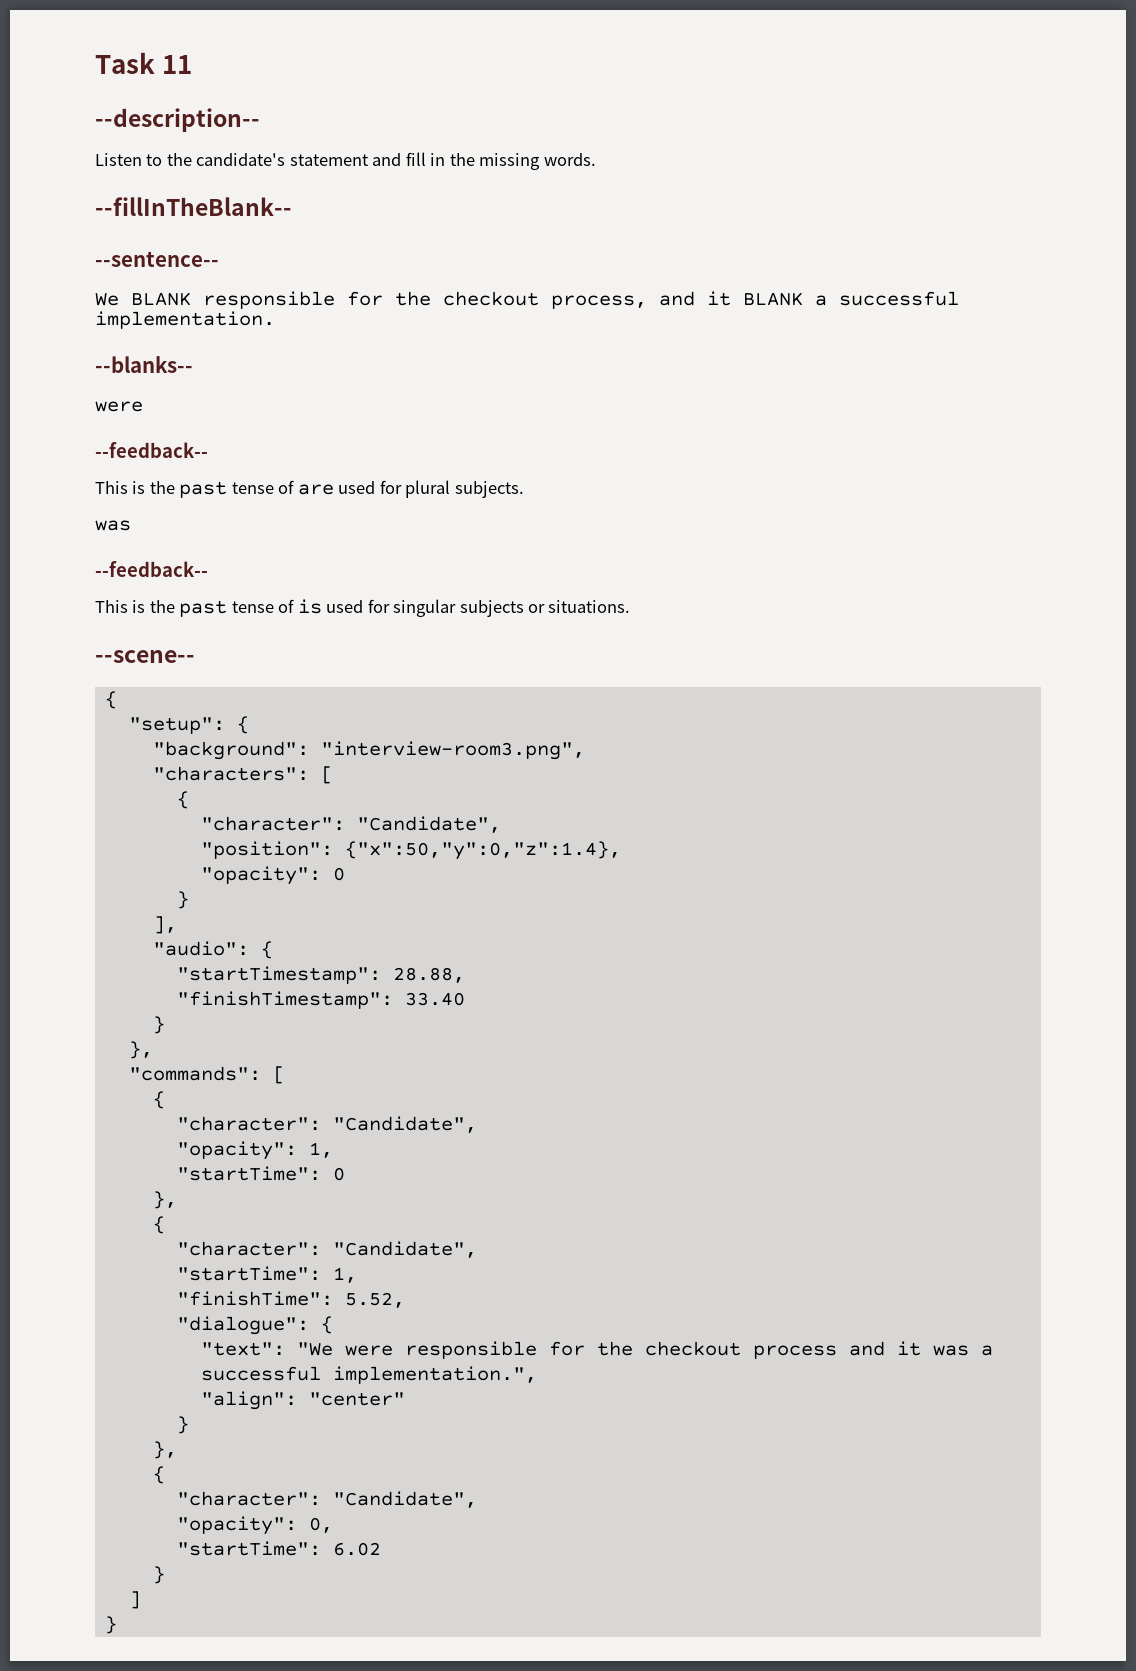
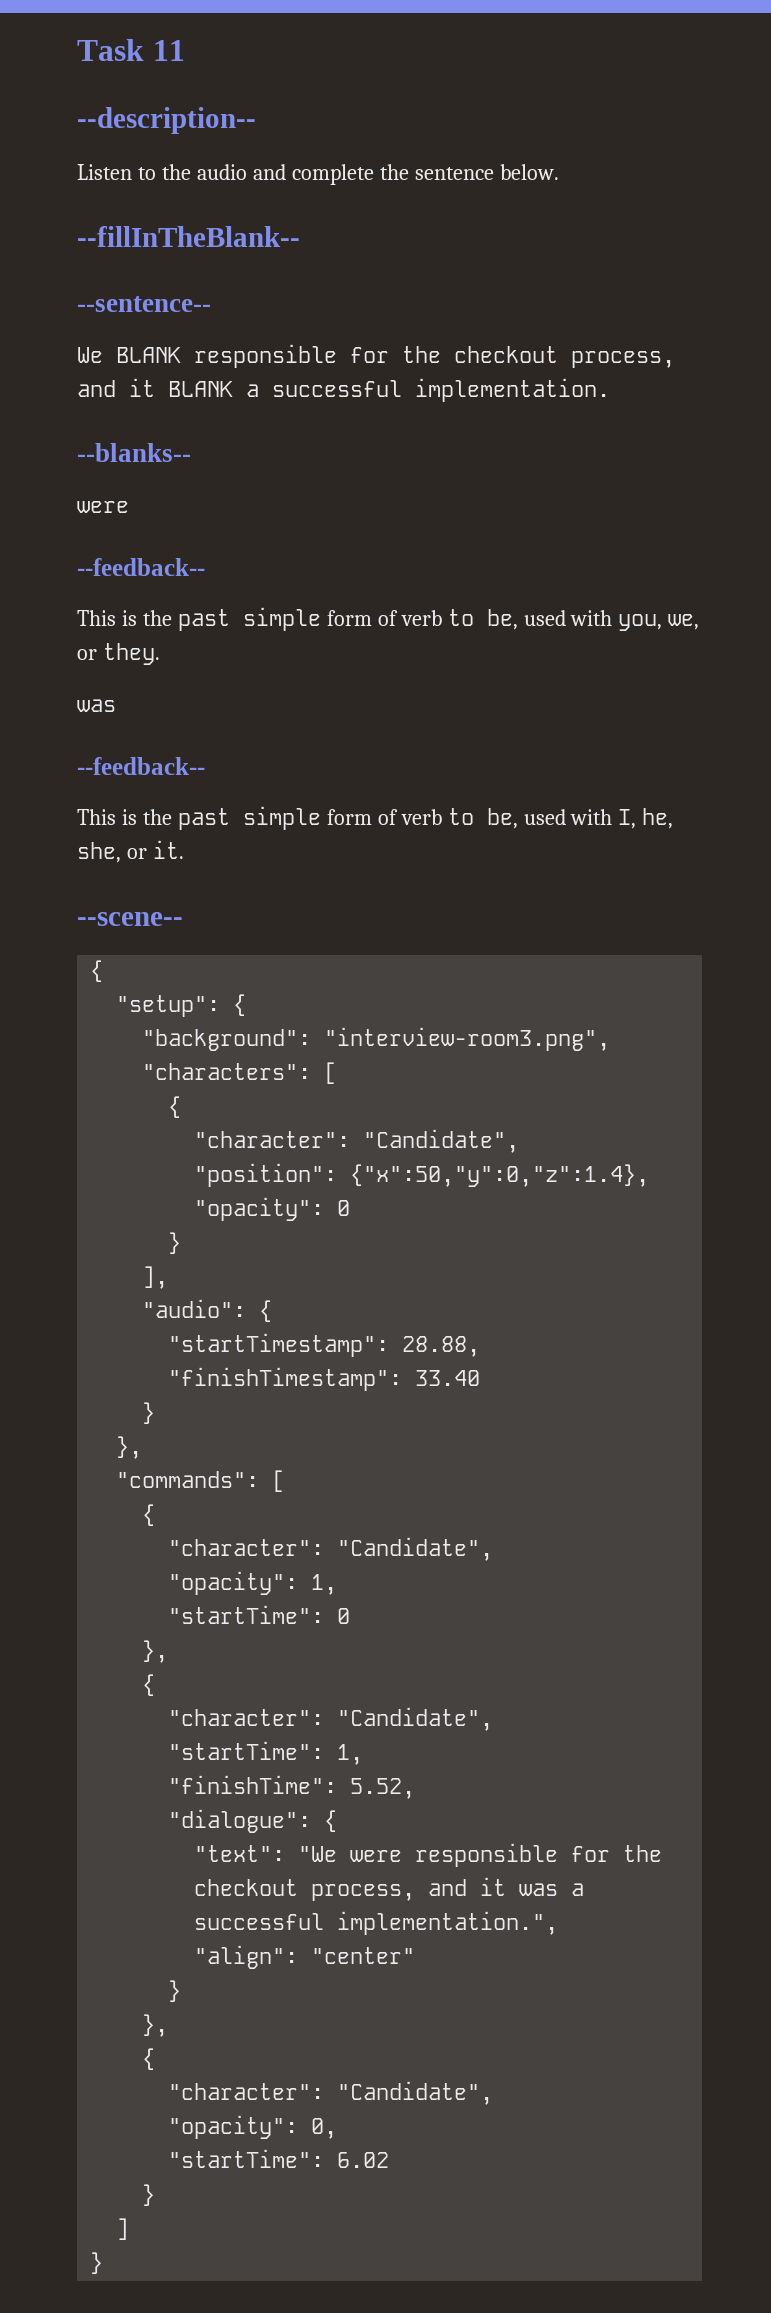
[196,152,596,170] candidate's statement and fill in the missing words. -> [196,164,559,185] audio and complete the sentence below.
[231,480,524,498] tense of are used for plural subjects. -> [242,607,700,631] [77,643,160,665] simple form of verb to be, used with you, we, or they.
[231,599,631,617] tense of is used for singular subjects or situations. -> [242,806,674,830] [77,840,184,863] simple form of verb to be, used with I, he, she, or it.
[752,1345,837,1359] process -> [311,1884,416,1901] process,

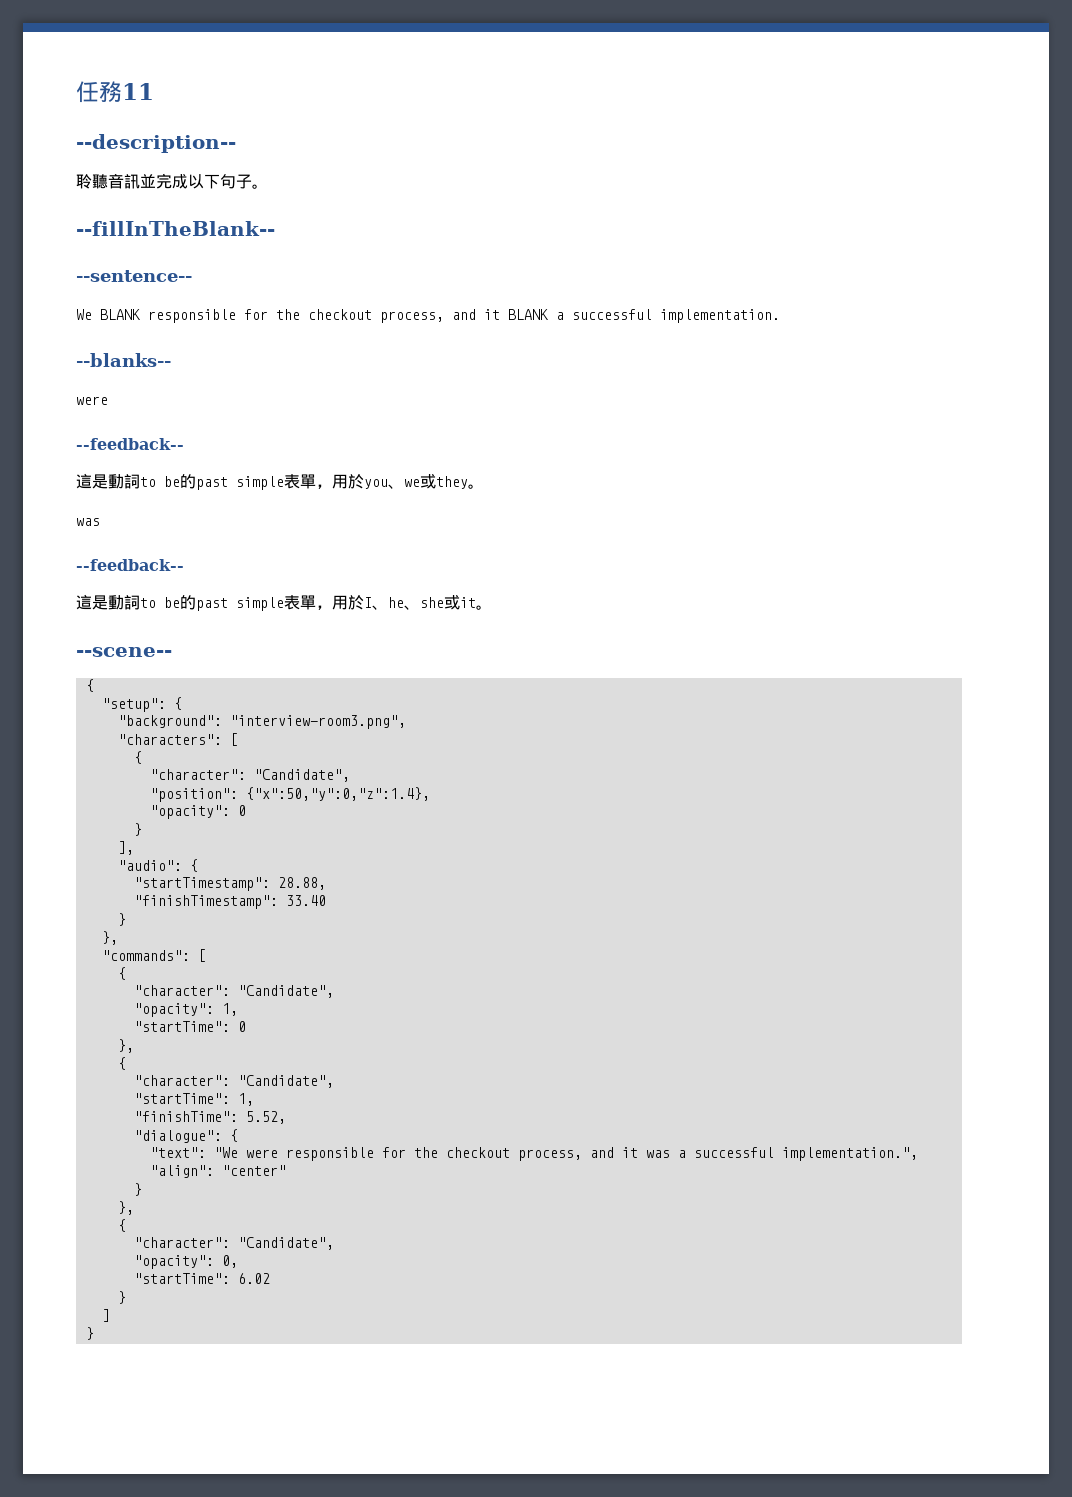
[77,39,144,61] Task -> [76,81,122,103] 任務
[77,164,559,185] Listen to the audio and complete the sentence below. -> [76,173,268,189] 聆聽音訊並完成以下句子。
[77,607,700,631] [77,643,160,665] [77,699,116,712] [77,757,205,775] [77,806,674,830] [77,840,184,863] This is the past simple form of verb to be, used with you, we, or they. // was // --feedback-- // This is the past simple form of verb to be, used with I, he, she, or it. -> [76,473,484,490] [76,518,100,526] [76,559,184,571] [76,594,492,611] 這是動詞to be的past simple表單，用於you、we或they。 // was // --feedback-- // 這是動詞to be的past simple表單，用於I、he、she或it。

